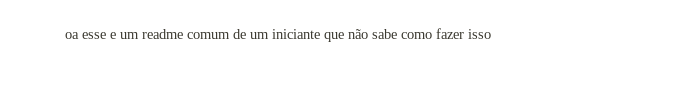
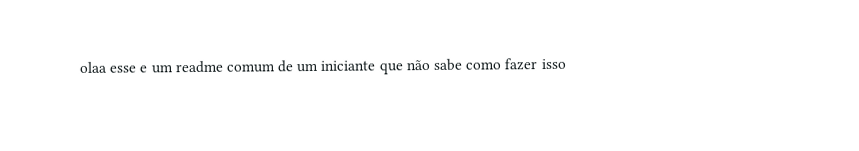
[65,32,79,39] oa -> [79,61,107,73] olaa

